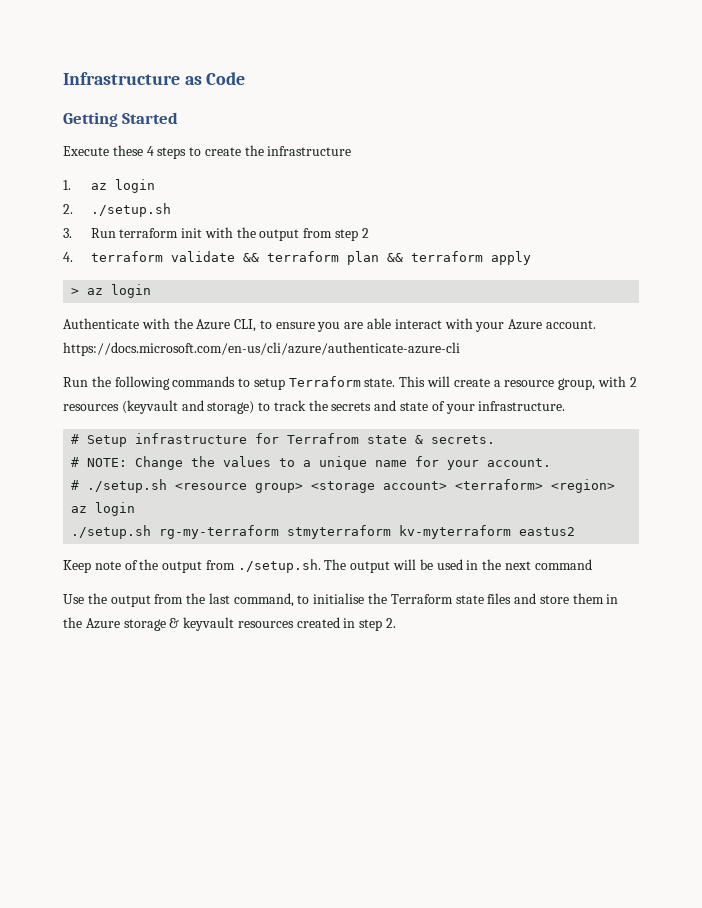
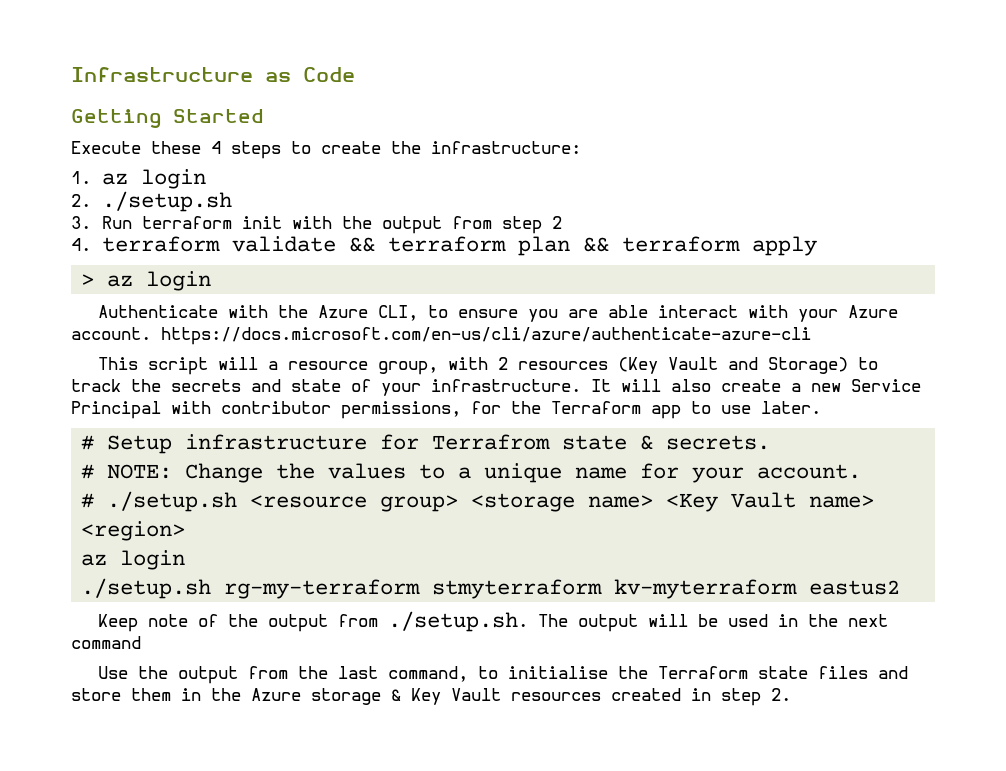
[267,146,352,156] infrastructure -> [431,141,581,154] infrastructure:
[63,376,490,390] Run the following commands to setup Terraform state. This will create -> [98,357,259,375] This script will
[121,400,255,414] (keyvault and storage) -> [618,357,849,374] (Key Vault and Storage)
(566, 406) none -> [591,379,921,392] [71,401,821,419] It will also create a new Service Principal with contributor permissions, for the Terraform app to use later.
[383,479,544,490] account> <terraform> -> [588,492,875,512] name> <Key Vault name>
[183,617,235,631] keyvault -> [411,688,501,705] Key Vault

